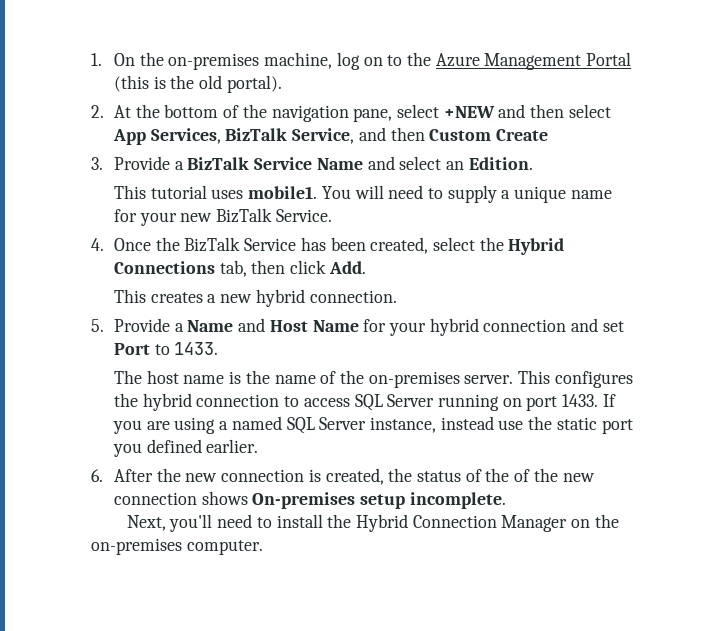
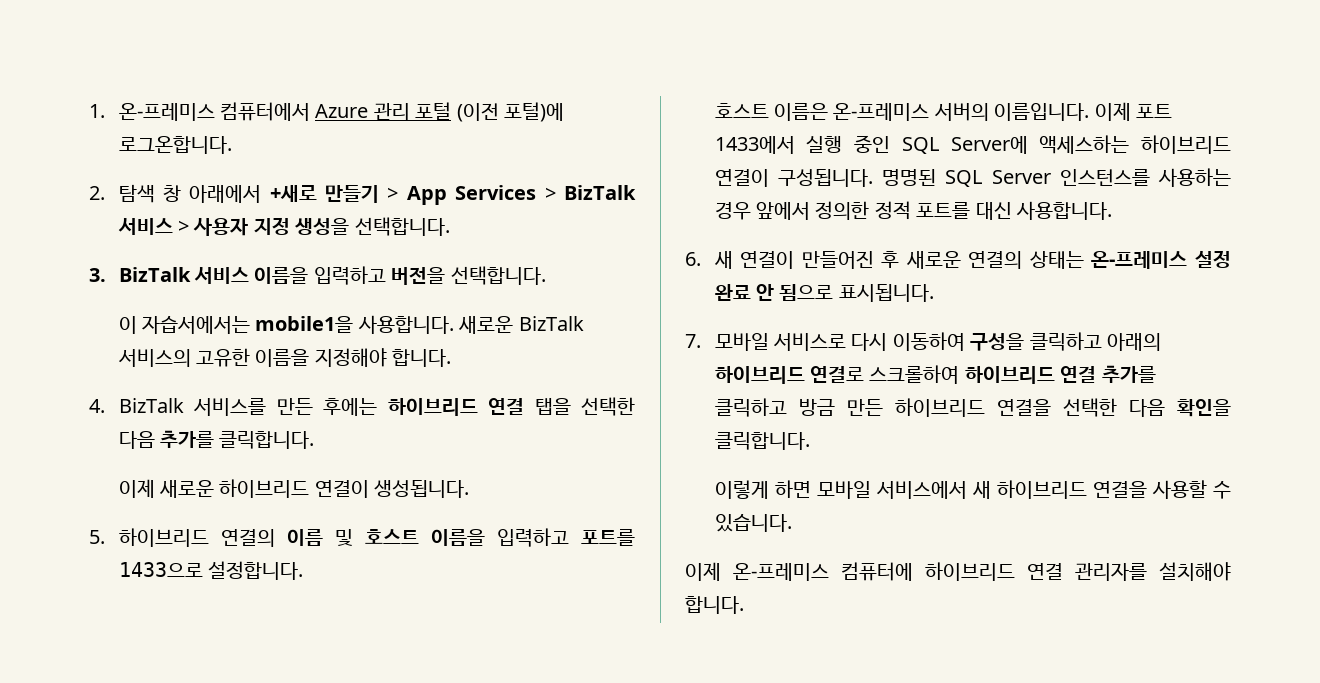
[113,52,632,70] [113,75,282,93] [91,104,611,122] [112,127,549,145] [91,156,533,170] [113,185,612,203] [113,208,332,226] [91,237,565,255] [113,260,366,277] [113,289,397,307] [91,318,624,336] [113,342,219,355] [113,370,633,388] [113,393,616,411] [112,416,633,434] [112,439,259,457] [91,468,595,485] [113,491,506,509] [126,514,619,532] [91,538,263,555] On the on-premises machine, log on to the Azure Management Portal (this is the old portal). // 2. At the bottom of the navigation pane, select +NEW and then select App Services, BizTalk Service, and then Custom Create // 3. Provide a BizTalk Service Name and select an Edition. // This tutorial uses mobile1. You will need to supply a unique name for your new BizTalk Service. // 4. Once the BizTalk Service has been created, select the Hybrid Connections tab, then click Add. // This creates a new hybrid connection. // 5. Provide a Name and Host Name for your hybrid connection and set Port to 1433. // The host name is the name of the on-premises server. This configures the hybrid connection to access SQL Server running on port 1433. If you are using a named SQL Server instance, instead use the static port you defined earlier. // 6. After the new connection is created, the status of the of the new connection shows On-premises setup incomplete. // Next, you'll need to install the Hybrid Connection Manager on the on-premises computer. -> [118,102,564,122] [118,136,232,154] [89,184,636,205] [117,217,450,236] [89,266,546,285] [118,315,584,334] [117,348,452,367] [89,397,635,416] [118,430,315,449] [118,479,470,498] [89,528,635,547] [118,561,303,580] [714,102,1172,121] [714,135,1231,154] [714,168,1231,187] [714,201,1112,220] [685,250,1231,269] [714,284,934,302] [685,332,1161,351] [714,365,1156,384] [714,398,1231,417] [714,432,810,450] [714,480,1231,499] [714,514,792,532] [685,562,1231,581] [685,596,744,614] 온-프레미스 컴퓨터에서 Azure 관리 포털 (이전 포털)에 로그온합니다. // 2. 탐색 창 아래에서 +새로 만들기 > App Services > BizTalk 서비스 > 사용자 지정 생성을 선택합니다. // 3. BizTalk 서비스 이름을 입력하고 버전을 선택합니다. // 이 자습서에서는 mobile1을 사용합니다. 새로운 BizTalk 서비스의 고유한 이름을 지정해야 합니다. // 4. BizTalk 서비스를 만든 후에는 하이브리드 연결 탭을 선택한 다음 추가를 클릭합니다. // 이제 새로운 하이브리드 연결이 생성됩니다. // 5. 하이브리드 연결의 이름 및 호스트 이름을 입력하고 포트를 1433으로 설정합니다. // 호스트 이름은 온-프레미스 서버의 이름입니다. 이제 포트 1433에서 실행 중인 SQL Server에 액세스하는 하이브리드 연결이 구성됩니다. 명명된 SQL Server 인스턴스를 사용하는 경우 앞에서 정의한 정적 포트를 대신 사용합니다. // 6. 새 연결이 만들어진 후 새로운 연결의 상태는 온-프레미스 설정 완료 안 됨으로 표시됩니다. // 7. 모바일 서비스로 다시 이동하여 구성을 클릭하고 아래의 하이브리드 연결로 스크롤하여 하이브리드 연결 추가를 클릭하고 방금 만든 하이브리드 연결을 선택한 다음 확인을 클릭합니다. // 이렇게 하면 모바일 서비스에서 새 하이브리드 연결을 사용할 수 있습니다. // 이제 온-프레미스 컴퓨터에 하이브리드 연결 관리자를 설치해야 합니다.

